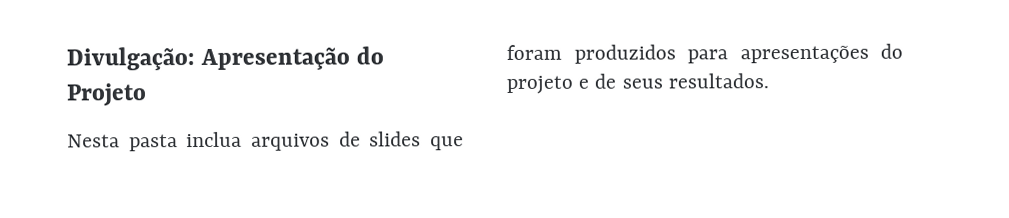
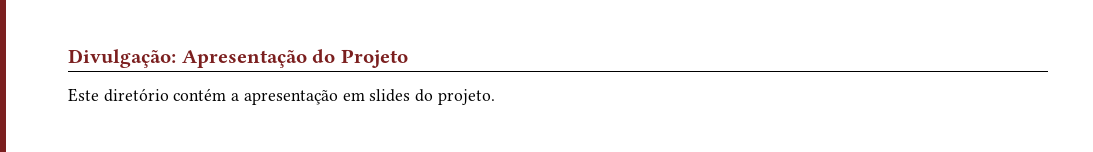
[67,131,465,152] [506,43,903,64] [506,73,769,94] Nesta pasta inclua arquivos de slides que foram produzidos para apresentações do projeto e de seus resultados. -> [68,88,495,105] Este diretório contém a apresentação em slides do projeto.

